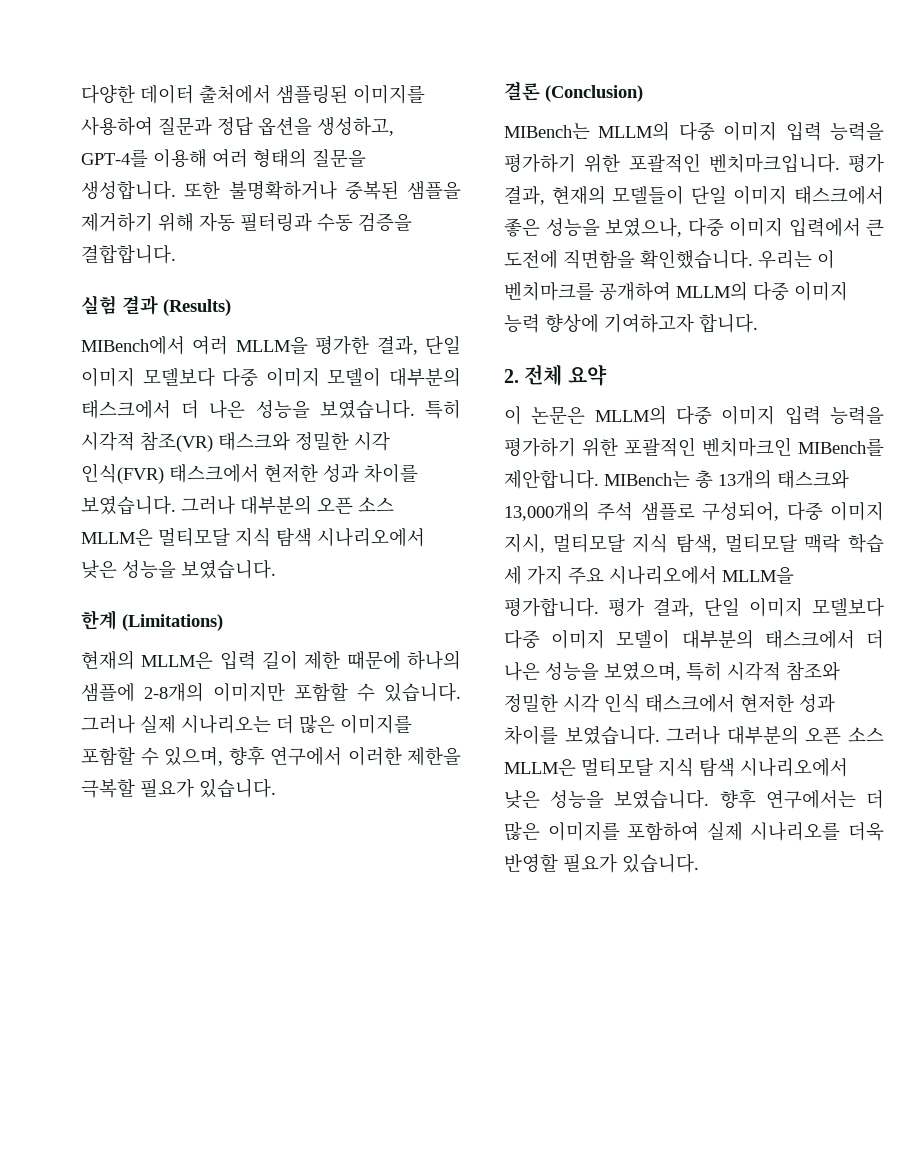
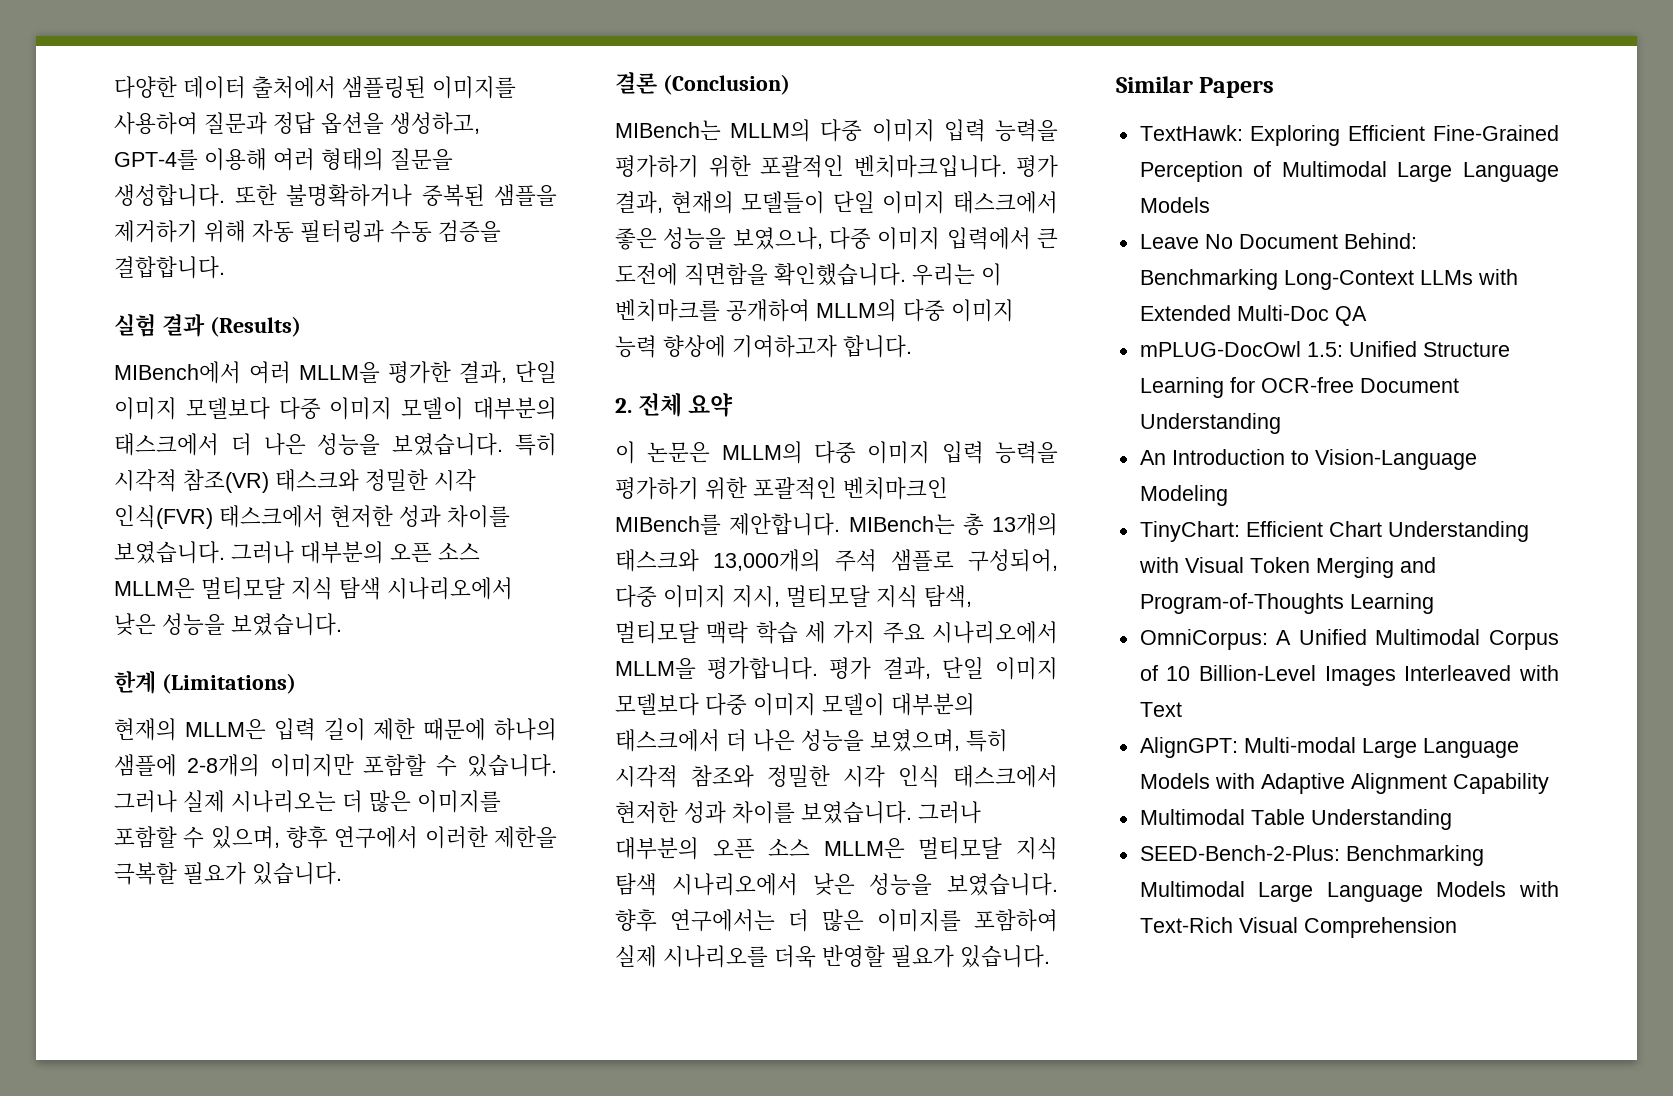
(699, 863) none -> [1116,76,1275,98] [1139,125,1559,146] [1139,161,1559,182] [1139,197,1210,213] [1139,233,1417,249] [1139,269,1518,290] [1139,305,1367,326] [1139,341,1510,357] [1139,377,1459,398] [1139,413,1281,434] [1139,449,1477,470] [1139,485,1228,506] [1139,521,1529,542] [1138,557,1436,578] [1139,593,1434,614] [1139,629,1559,650] [1139,665,1559,686] [1139,702,1182,717] [1139,737,1519,758] [1139,773,1549,794] [1139,809,1452,830] [1139,845,1484,866] [1139,881,1559,902] [1139,917,1457,938] // Similar Papers // TextHawk: Exploring Efficient Fine-Grained Perception of Multimodal Large Language Models // Leave No Document Behind: Benchmarking Long-Context LLMs with Extended Multi-Doc QA // mPLUG-DocOwl 1.5: Unified Structure Learning for OCR-free Document Understanding // An Introduction to Vision-Language Modeling // TinyChart: Efficient Chart Understanding with Visual Token Merging and Program-of-Thoughts Learning // OmniCorpus: A Unified Multimodal Corpus of 10 Billion-Level Images Interleaved with Text // AlignGPT: Multi-modal Large Language Models with Adaptive Alignment Capability // Multimodal Table Understanding // SEED-Bench-2-Plus: Benchmarking Multimodal Large Language Models with Text-Rich Visual Comprehension

